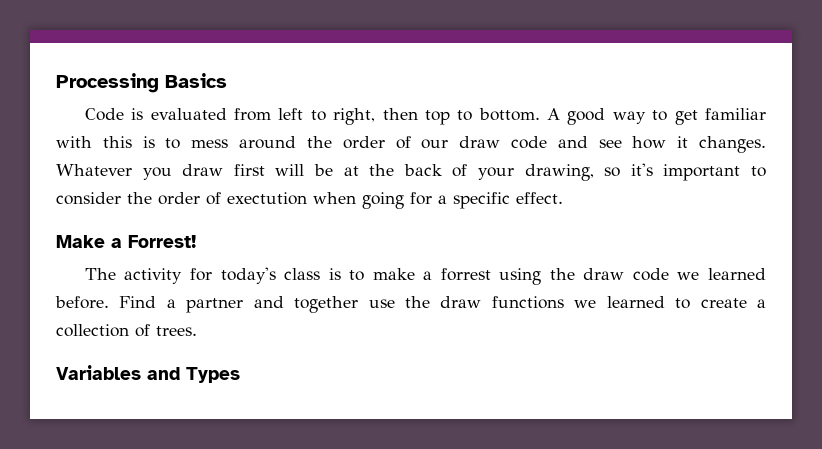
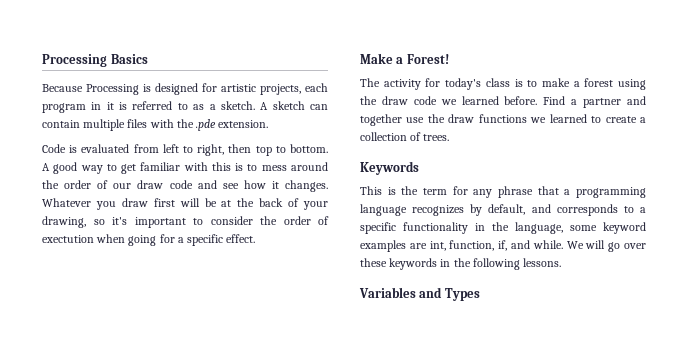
(227, 80) none -> [42,83,328,95] [42,101,329,113] [42,119,269,131] // Because Processing is designed for artistic projects, each program in it is referred to as a sketch. A sketch can contain multiple files with the .pde extension.
[128,235,196,248] Forrest! -> [406,54,449,64] Forest!
[440,268,491,281] forrest -> [584,78,614,87] forest
(197, 331) none -> [360,161,419,175] [360,186,646,198] [360,204,646,216] [360,222,646,234] [360,240,646,252] [360,258,562,270] // Keywords // This is the term for any phrase that a programming language recognizes by default, and corresponds to a specific functionality in the language, some keyword examples are int, function, if, and while. We will go over these keywords in the following lessons.

